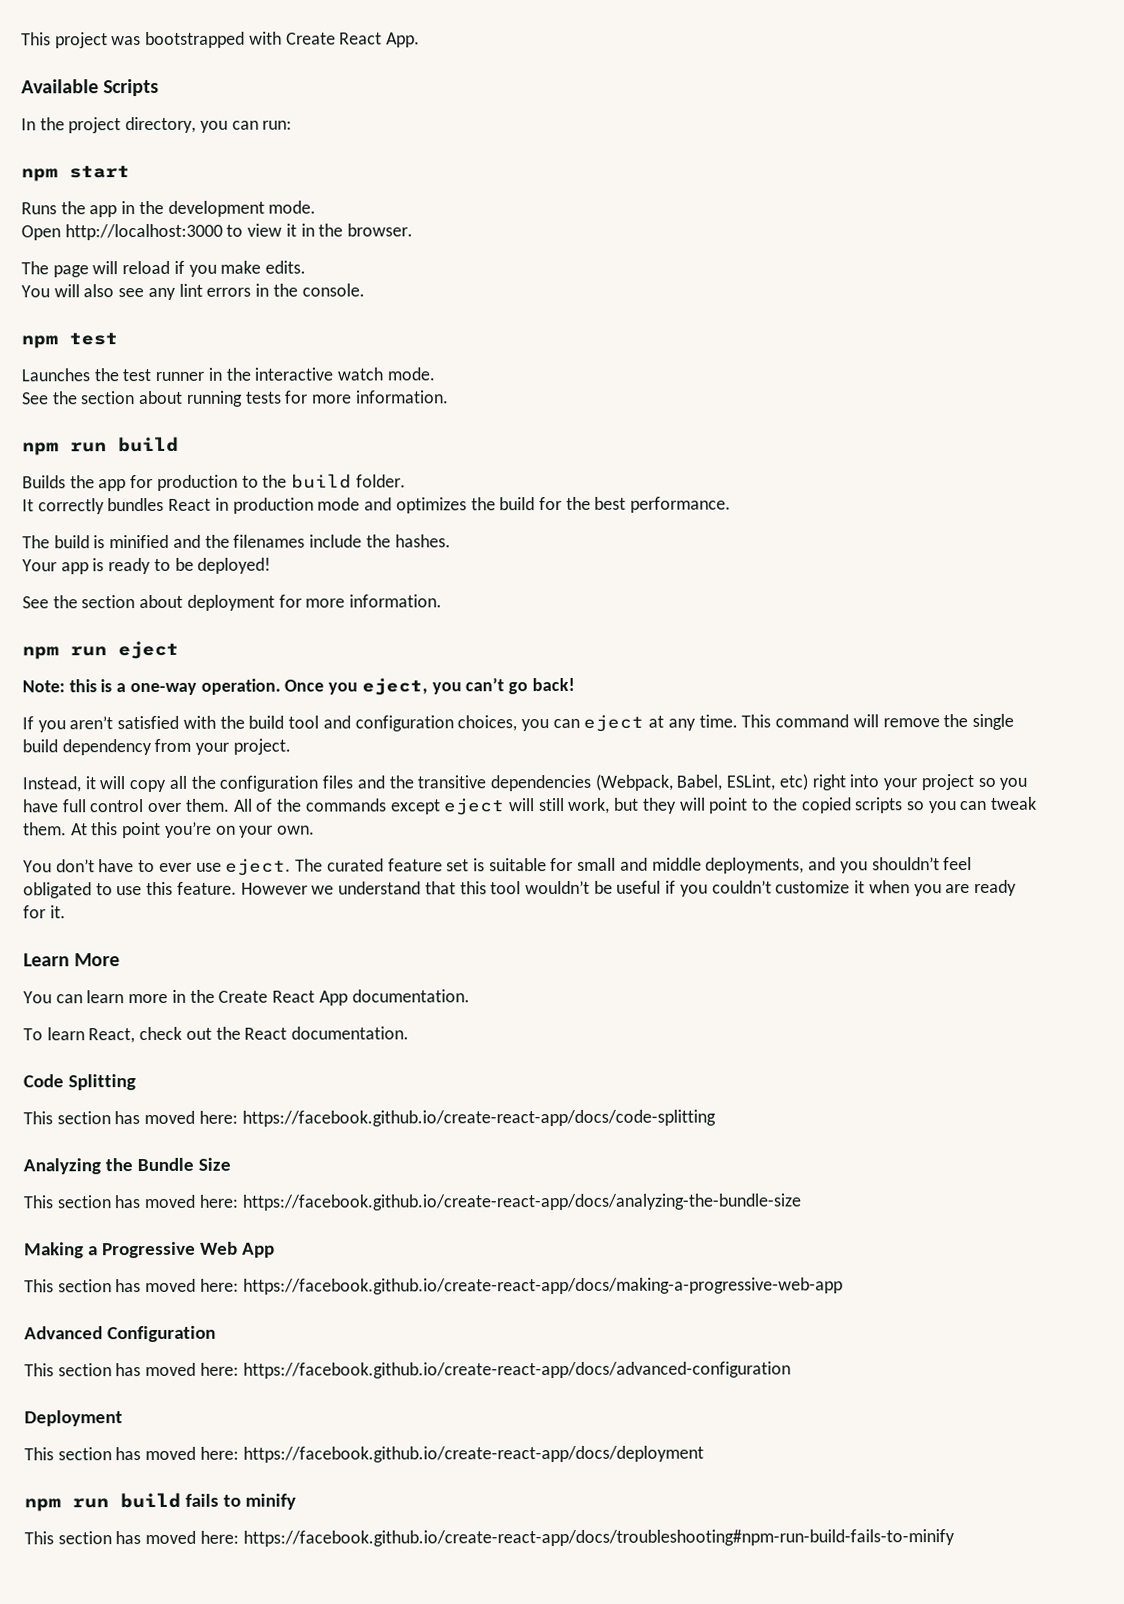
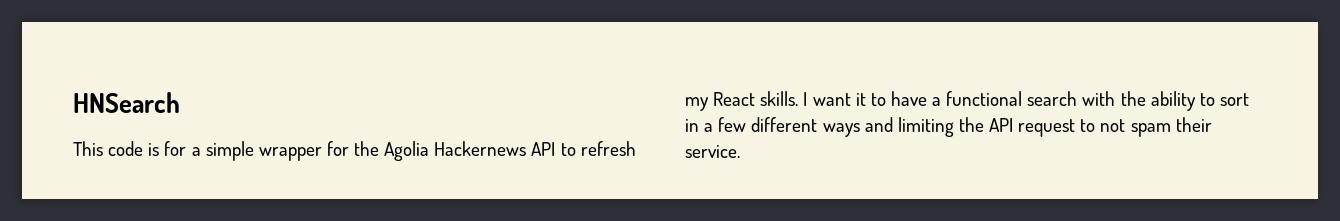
[21,31,421,49] [21,78,160,97] [21,116,293,134] [21,165,130,182] [21,200,317,218] [21,223,414,241] [21,260,307,278] [21,283,365,301] [21,332,118,349] [21,367,435,382] [21,390,449,407] [22,436,179,456] [22,473,406,492] [22,496,732,515] [22,534,451,549] [22,557,272,575] [22,594,443,611] [22,640,179,660] [22,677,575,696] [22,713,1014,733] [22,738,291,756] [22,773,1028,793] [22,796,1038,816] [23,821,316,839] [23,856,973,876] [23,879,1017,899] [23,905,66,919] [23,953,121,967] [23,989,470,1006] [23,1026,410,1044] [23,1074,136,1091] [23,1109,716,1127] [23,1157,231,1175] [23,1193,801,1211] [24,1241,275,1259] [24,1277,843,1295] [24,1325,216,1343] [24,1361,791,1379] [24,1410,123,1427] [24,1445,704,1463] [24,1492,296,1512] [24,1529,955,1547] This project was bootstrapped with Create React App. // Available Scripts // In the project directory, you can run: // npm start // Runs the app in the development mode. // Open http://localhost:3000 to view it in the browser. // The page will reload if you make edits. // You will also see any lint errors in the console. // npm test // Launches the test runner in the interactive watch mode. // See the section about running tests for more information. // npm run build // Builds the app for production to the build folder. // It correctly bundles React in production mode and optimizes the build for the best performance. // The build is minified and the filenames include the hashes. // Your app is ready to be deployed! // See the section about deployment for more information. // npm run eject // Note: this is a one-way operation. Once you eject, you can’t go back! // If you aren’t satisfied with the build tool and configuration choices, you can eject at any time. This command will remove the single build dependency from your project. // Instead, it will copy all the configuration files and the transitive dependencies (Webpack, Babel, ESLint, etc) right into your project so you have full control over them. All of the commands except eject will still work, but they will point to the copied scripts so you can tweak them. At this point you’re on your own. // You don’t have to ever use eject. The curated feature set is suitable for small and middle deployments, and you shouldn’t feel obligated to use this feature. However we understand that this tool wouldn’t be useful if you couldn’t customize it when you are ready for it. // Learn More // You can learn more in the Create React App documentation. // To learn React, check out the React documentation. // Code Splitting // This section has moved here: https://facebook.github.io/create-react-app/docs/code-splitting // Analyzing the Bundle Size // This section has moved here: https://facebook.github.io/create-react-app/docs/analyzing-the-bundle-size // Making a Progressive Web App // This section has moved here: https://facebook.github.io/create-react-app/docs/making-a-progressive-web-app // Advanced Configuration // This section has moved here: https://facebook.github.io/create-react-app/docs/advanced-configuration // Deployment // This section has moved here: https://facebook.github.io/create-react-app/docs/deployment // npm run build fails to minify // This section has moved here: https://facebook.github.io/create-react-app/docs/troubleshooting#npm-run-build-fails-to-minify -> [73,92,180,113] [73,141,636,161] [685,91,1249,111] [685,117,1212,137] [685,145,740,158] HNSearch // This code is for a simple wrapper for the Agolia Hackernews API to refresh my React skills. I want it to have a functional search with the ability to sort in a few different ways and limiting the API request to not spam their service.

